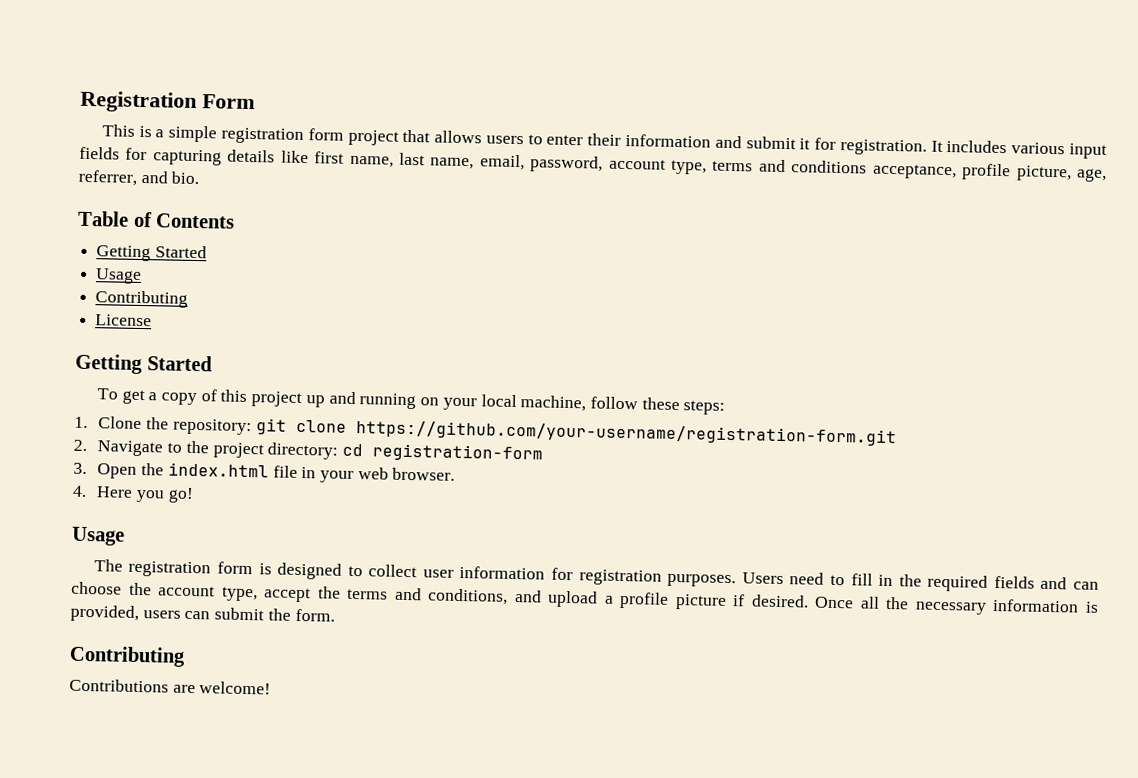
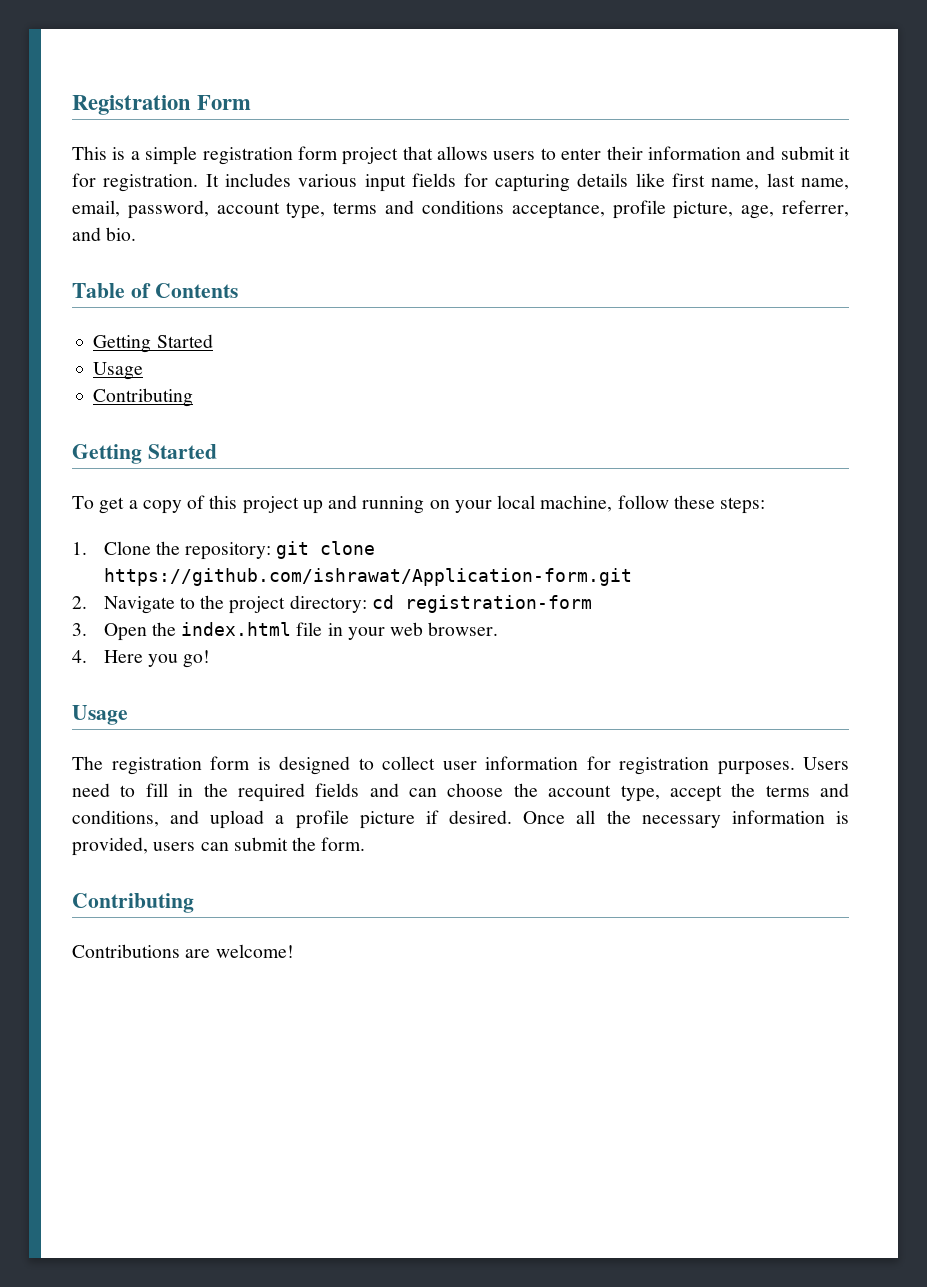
[95,314,153,327] // License -> (194, 397) none
[355,420,897,447] https://github.com/your-username/registration-form.git -> [103,568,632,586] https://github.com/ishrawat/Application-form.git

